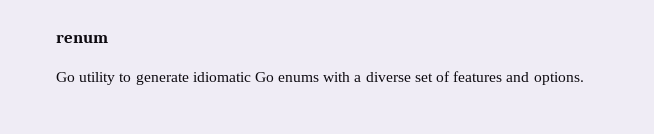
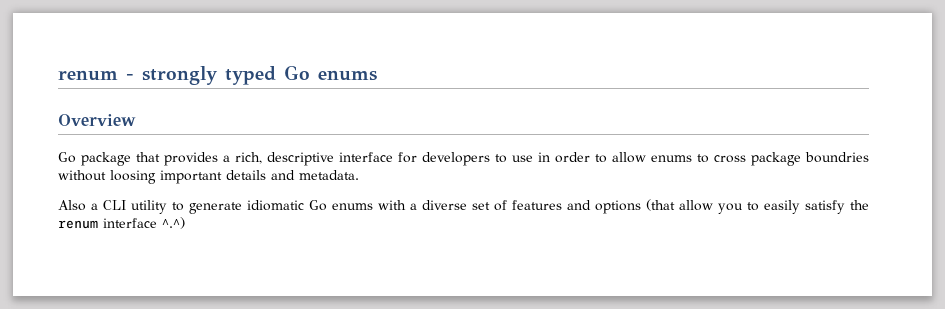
[56,34,108,43] [56,72,75,82] renum // Go -> [58,65,377,85] [58,114,136,126] [58,152,869,166] [58,170,359,184] [58,200,126,211] renum - strongly typed Go enums // Overview // Go package that provides a rich, descriptive interface for developers to use in order to allow enums to cross package boundries without loosing important details and metadata. // Also a CLI
[533,72,584,85] options. -> [595,199,869,214] [58,217,185,229] options (that allow you to easily satisfy the renum interface ^.^)

